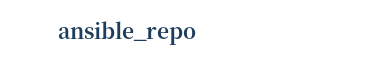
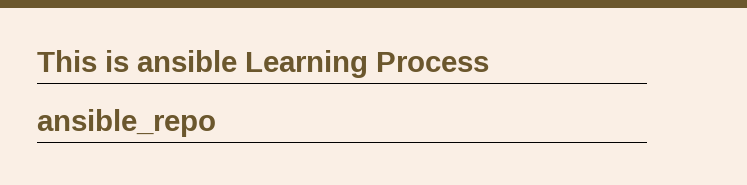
(58, 33) none -> [37,50,489,78] This is ansible Learning Process //

